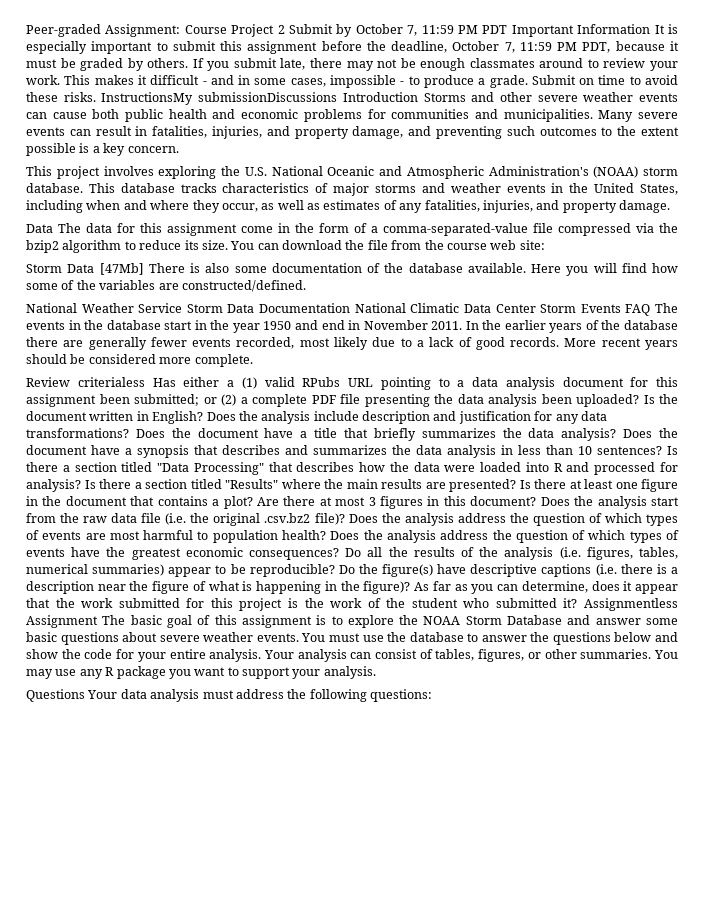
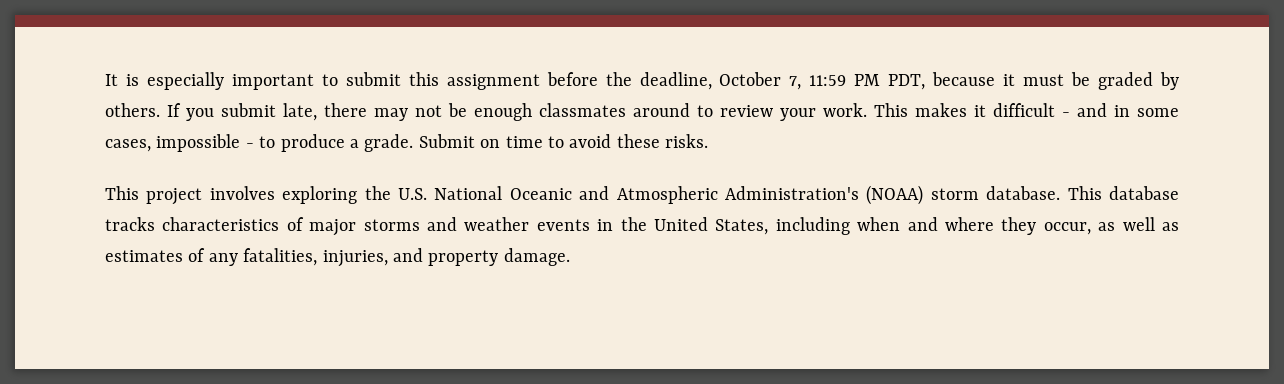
[26,24,651,37] Peer-graded Assignment: Course Project 2 Submit by October 7, 11:59 PM PDT Important Information -> (105, 80) none
[101,92,678,105] [26,109,678,122] [26,126,679,139] [26,143,179,156] InstructionsMy submissionDiscussions Introduction Storms and other severe weather events can cause both public health and economic problems for communities and municipalities. Many severe events can result in fatalities, injuries, and property damage, and preventing such outcomes to the extent possible is a key concern. -> (709, 141) none
[26,223,678,236] [26,240,545,253] [26,263,678,276] [26,280,306,292] [26,303,679,316] [26,320,678,333] [26,337,678,350] [26,354,253,367] [26,377,678,390] [26,394,678,407] [26,411,607,424] [26,428,678,441] [26,445,678,458] [26,462,678,475] [26,479,678,492] [26,496,680,509] [26,513,678,526] [26,530,679,543] [26,547,678,560] [26,564,678,577] [26,581,678,594] [26,598,678,611] [26,615,678,628] [26,632,678,645] [26,649,678,662] [26,666,376,679] [26,689,432,702] // Data The data for this assignment come in the form of a comma-separated-value file compressed via the bzip2 algorithm to reduce its size. You can download the file from the course web site: // Storm Data [47Mb] There is also some documentation of the database available. Here you will find how some of the variables are constructed/defined. // National Weather Service Storm Data Documentation National Climatic Data Center Storm Events FAQ The events in the database start in the year 1950 and end in November 2011. In the earlier years of the database there are generally fewer events recorded, most likely due to a lack of good records. More recent years should be considered more complete. // Review criterialess Has either a (1) valid RPubs URL pointing to a data analysis document for this assignment been submitted; or (2) a complete PDF file presenting the data analysis been uploaded? Is the document written in English? Does the analysis include description and justification for any data transformations? Does the document have a title that briefly summarizes the data analysis? Does the document have a synopsis that describes and summarizes the data analysis in less than 10 sentences? Is there a section titled "Data Processing" that describes how the data were loaded into R and processed for analysis? Is there a section titled "Results" where the main results are presented? Is there at least one figure in the document that contains a plot? Are there at most 3 figures in this document? Does the analysis start from the raw data file (i.e. the original .csv.bz2 file)? Does the analysis address the question of which types of events are most harmful to population health? Does the analysis address the question of which types of events have the greatest economic consequences? Do all the results of the analysis (i.e. figures, tables, numerical summaries) appear to be reproducible? Do the figure(s) have descriptive captions (i.e. there is a description near the figure of what is happening in the figure)? As far as you can determine, does it appear that the work submitted for this project is the work of the student who submitted it? Assignmentless Assignment The basic goal of this assignment is to explore the NOAA Storm Database and answer some basic questions about severe weather events. You must use the database to answer the questions below and show the code for your entire analysis. Your analysis can consist of tables, figures, or other summaries. You may use any R package you want to support your analysis. // Questions Your data analysis must address the following questions: -> (570, 257) none

